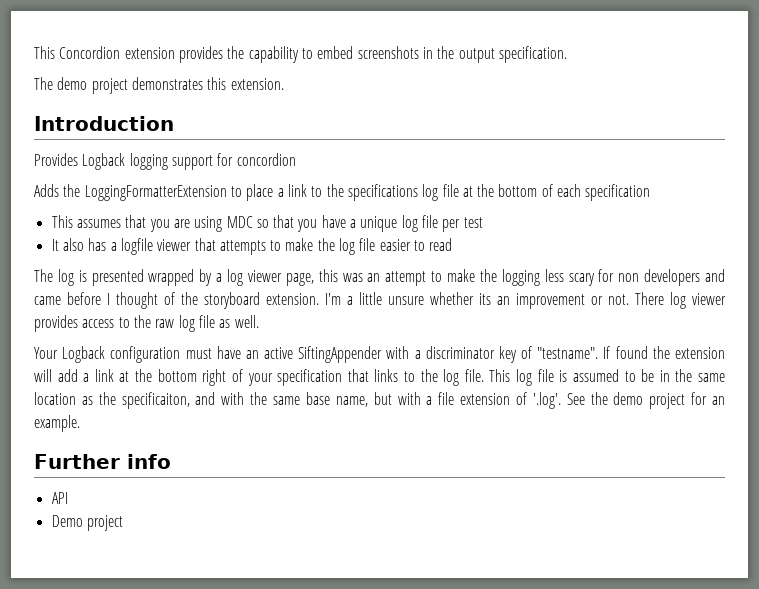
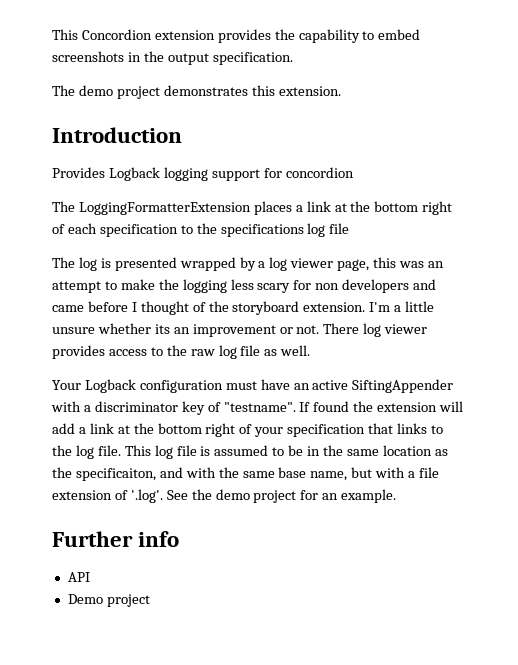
[34,184,307,201] Adds the LoggingFormatterExtension to place a link -> [52,201,453,215] [52,223,178,237] The LoggingFormatterExtension places a link at the bottom right of each specification
[462,184,651,201] [51,215,483,232] [51,238,453,255] at the bottom of each specification // This assumes that you are using MDC so that you have a unique log file per test // It also has a logfile viewer that attempts to make the log file easier to read -> (350, 228) none

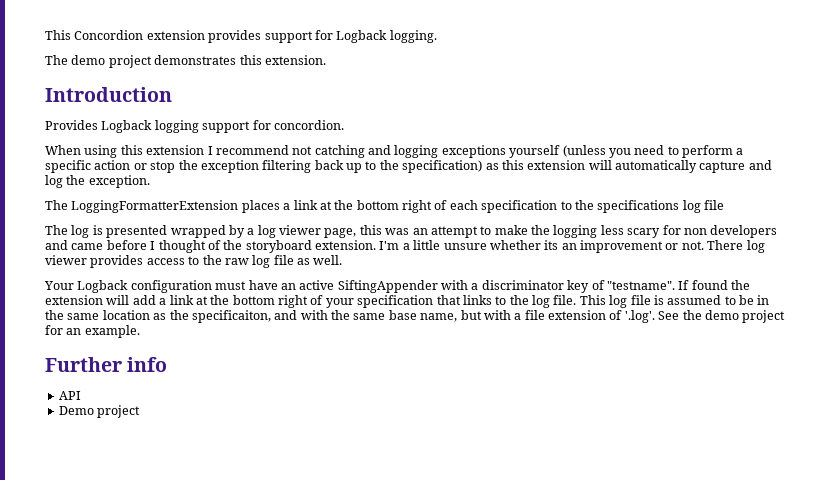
[274,29,421,43] [52,51,293,65] the capability to embed screenshots in the output specification. -> [264,30,437,43] support for Logback logging.
[285,167,354,178] concordion -> [273,120,344,130] [45,145,744,158] [45,160,772,173] [45,175,150,188] concordion. // When using this extension I recommend not catching and logging exceptions yourself (unless you need to perform a specific action or stop the exception filtering back up to the specification) as this extension will automatically capture and log the exception.

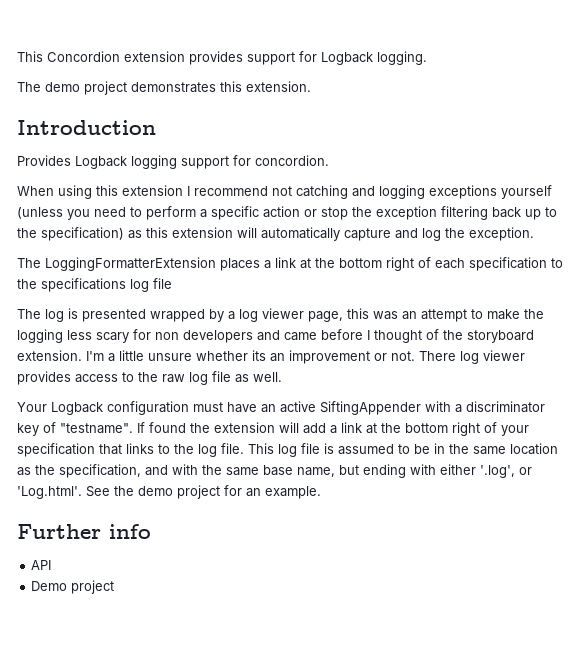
[191,310,271,323] specificaiton, -> [59,464,141,478] specification,
[483,310,655,323] with a file extension of '.log'. -> [363,464,532,478] [17,486,82,499] ending with either '.log', or 'Log.html'.

